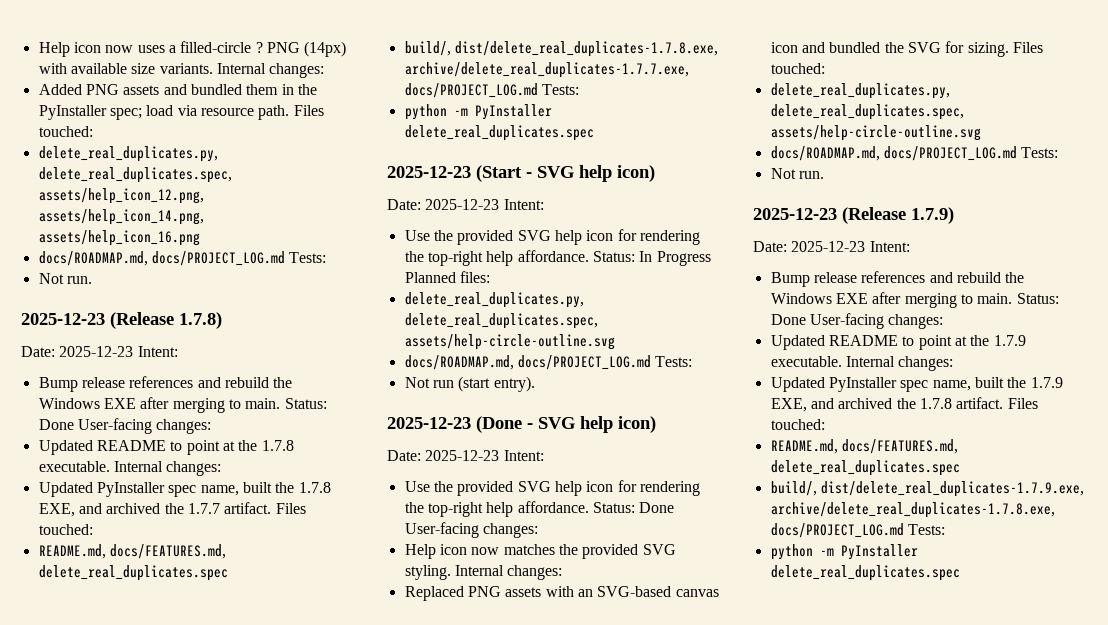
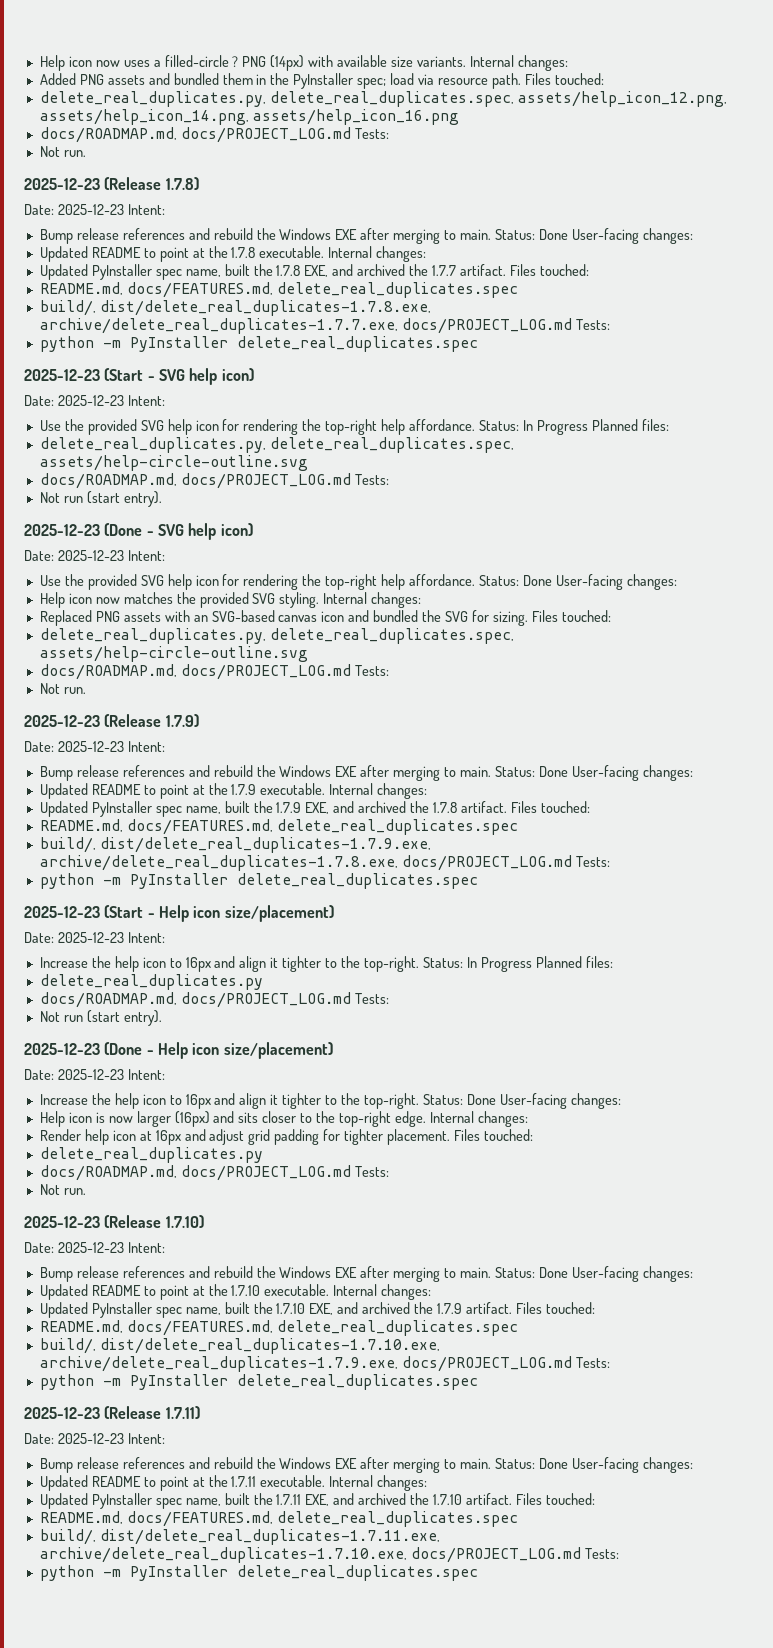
(960, 573) none -> [24,905,334,922] [24,932,165,943] [39,956,613,972] [39,974,263,990] [39,992,389,1008] [39,1010,162,1026] [24,1042,333,1059] [24,1069,165,1080] [39,1093,621,1109] [39,1111,528,1127] [39,1129,533,1145] [39,1147,263,1163] [39,1165,389,1181] [39,1184,86,1195] [24,1215,204,1228] [24,1242,165,1253] [39,1266,693,1282] [39,1284,432,1300] [39,1302,595,1318] [39,1320,518,1336] [39,1338,440,1354] [39,1356,610,1372] [39,1374,478,1390] [24,1406,200,1419] [24,1433,165,1444] [39,1457,693,1473] [39,1475,428,1491] [39,1493,595,1509] [39,1511,518,1527] [39,1529,440,1545] [39,1547,619,1563] [39,1565,478,1581] // 2025-12-23 (Start - Help icon size/placement) // Date: 2025-12-23 Intent: // Increase the help icon to 16px and align it tighter to the top-right. Status: In Progress Planned files: // delete_real_duplicates.py // docs/ROADMAP.md, docs/PROJECT_LOG.md Tests: // Not run (start entry). // 2025-12-23 (Done - Help icon size/placement) // Date: 2025-12-23 Intent: // Increase the help icon to 16px and align it tighter to the top-right. Status: Done User-facing changes: // Help icon is now larger (16px) and sits closer to the top-right edge. Internal changes: // Render help icon at 16px and adjust grid padding for tighter placement. Files touched: // delete_real_duplicates.py // docs/ROADMAP.md, docs/PROJECT_LOG.md Tests: // Not run. // 2025-12-23 (Release 1.7.10) // Date: 2025-12-23 Intent: // Bump release references and rebuild the Windows EXE after merging to main. Status: Done User-facing changes: // Updated README to point at the 1.7.10 executable. Internal changes: // Updated PyInstaller spec name, built the 1.7.10 EXE, and archived the 1.7.9 artifact. Files touched: // README.md, docs/FEATURES.md, delete_real_duplicates.spec // build/, dist/delete_real_duplicates-1.7.10.exe, archive/delete_real_duplicates-1.7.9.exe, docs/PROJECT_LOG.md Tests: // python -m PyInstaller delete_real_duplicates.spec // 2025-12-23 (Release 1.7.11) // Date: 2025-12-23 Intent: // Bump release references and rebuild the Windows EXE after merging to main. Status: Done User-facing changes: // Updated README to point at the 1.7.11 executable. Internal changes: // Updated PyInstaller spec name, built the 1.7.11 EXE, and archived the 1.7.10 artifact. Files touched: // README.md, docs/FEATURES.md, delete_real_duplicates.spec // build/, dist/delete_real_duplicates-1.7.11.exe, archive/delete_real_duplicates-1.7.10.exe, docs/PROJECT_LOG.md Tests: // python -m PyInstaller delete_real_duplicates.spec

